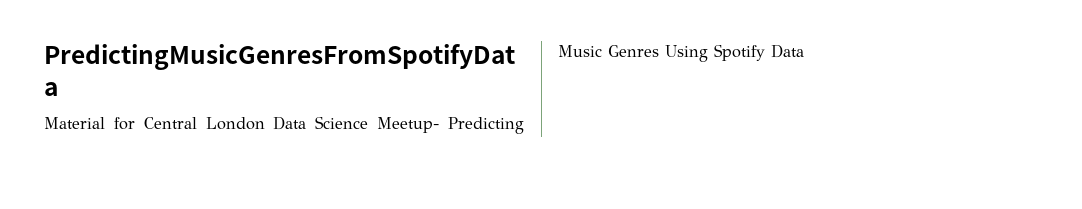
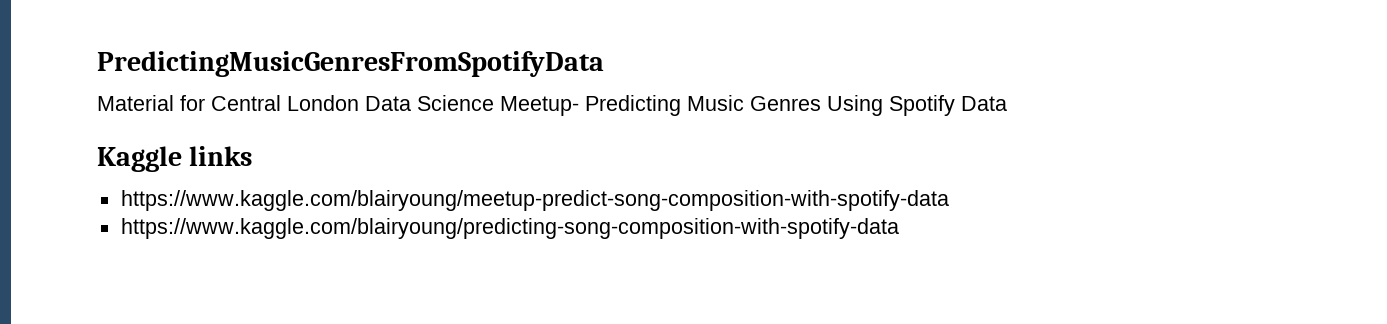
(804, 51) none -> [97,146,253,172] [120,190,949,211] [120,218,899,239] // Kaggle links // https://www.kaggle.com/blairyoung/meetup-predict-song-composition-with-spotify-data // https://www.kaggle.com/blairyoung/predicting-song-composition-with-spotify-data

